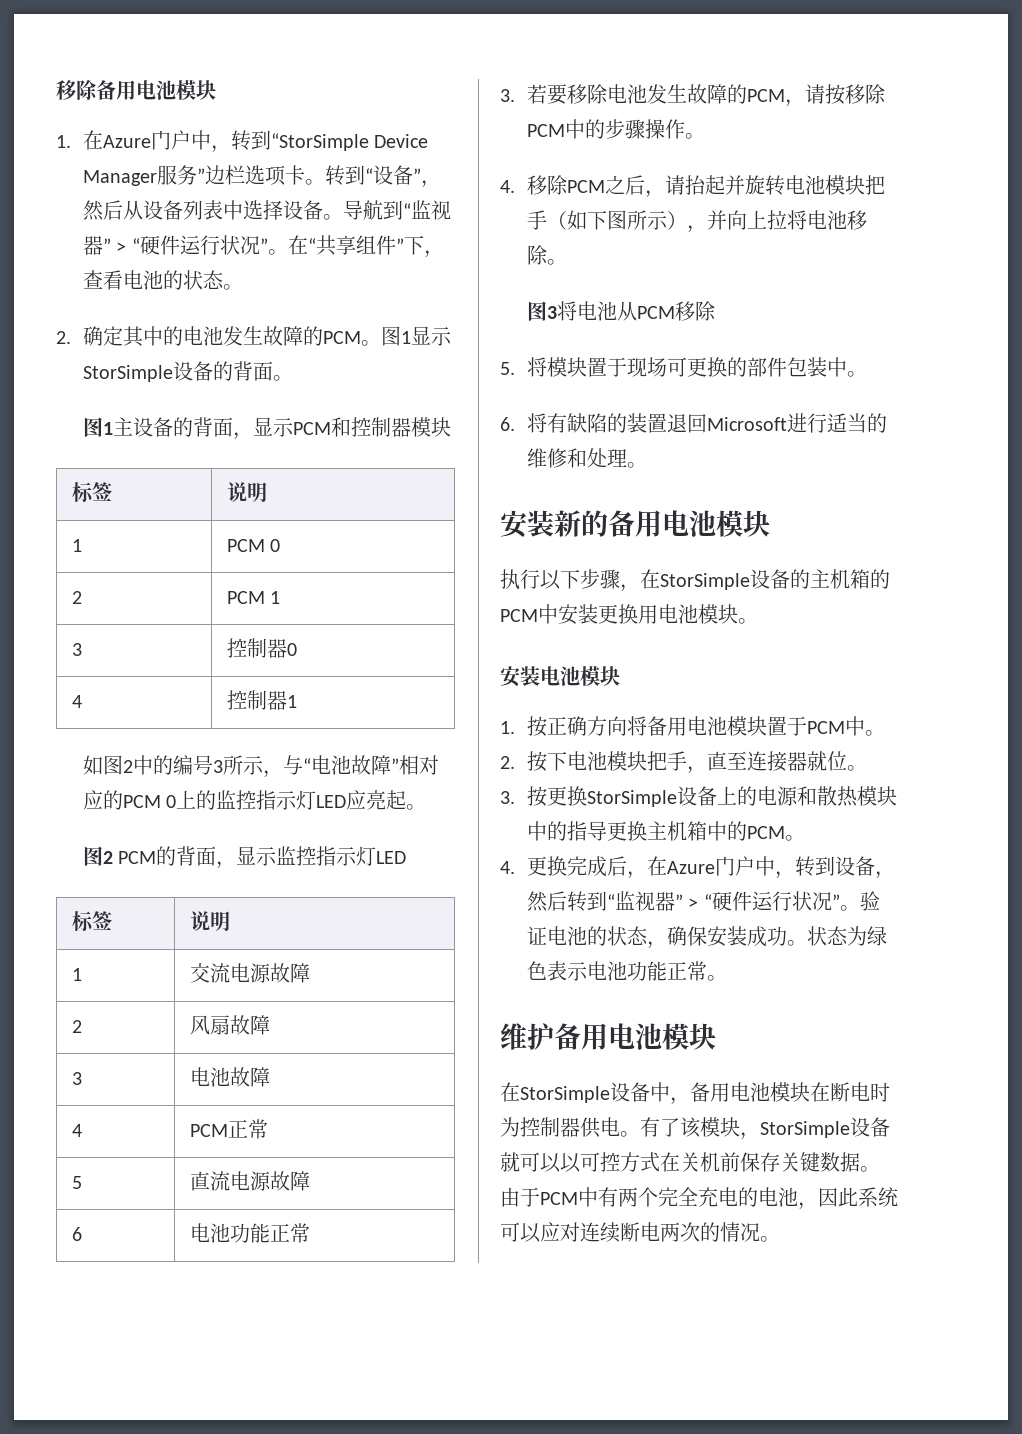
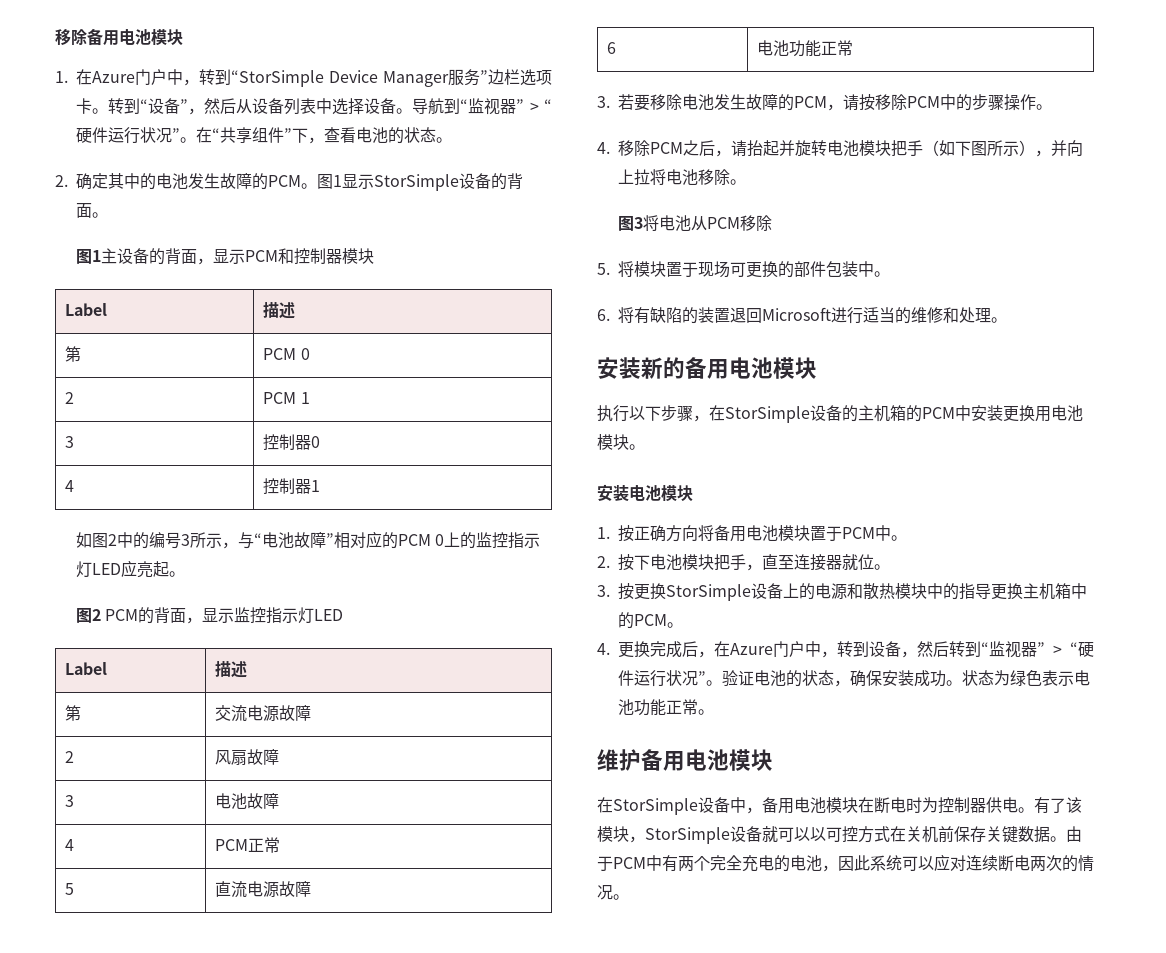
[71,482,112,503] [226,482,267,502] [71,539,82,552] 标签 | 说明 // 1 -> [65,303,108,316] [263,302,296,319] [65,346,82,362] Label | 描述 // 第
[71,911,112,932] [189,911,230,931] [71,968,82,981] 标签 | 说明 // 1 -> [65,662,108,675] [215,661,248,678] [65,705,82,721] Label | 描述 // 第

